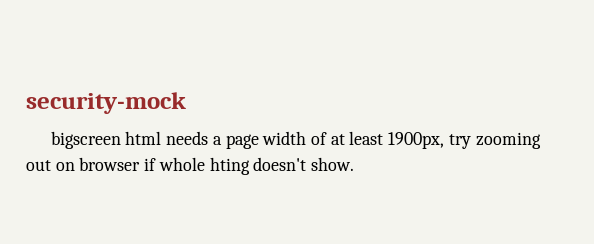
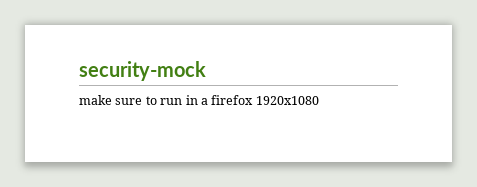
[50,131,541,149] [26,157,355,175] bigscreen html needs a page width of at least 1900px, try zooming out on browser if whole hting doesn't show. -> [79,95,319,105] make sure to run in a firefox 1920x1080

